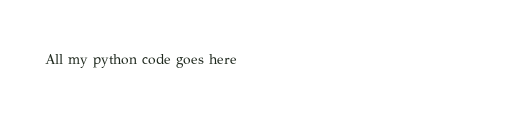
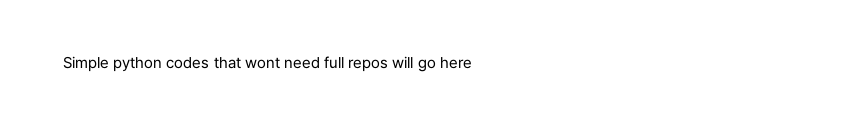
[45,54,204,68] All my python code goes -> [63,56,436,72] Simple python codes that wont need full repos will go

